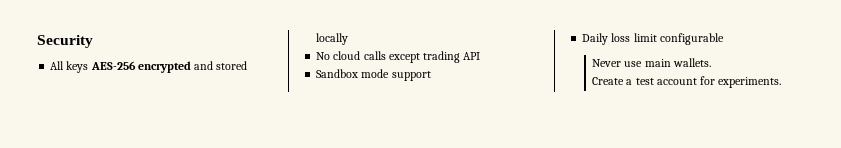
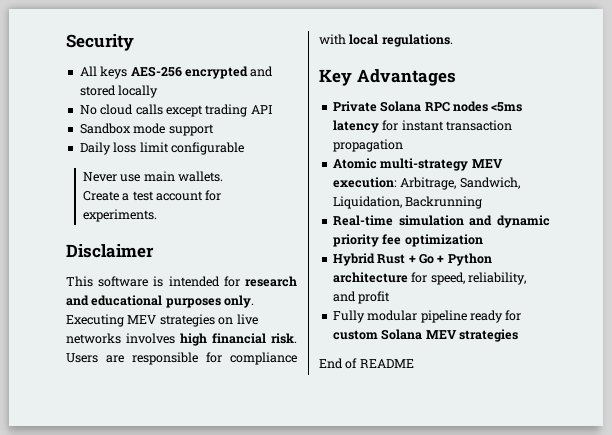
(782, 82) none -> [66,244,154,258] [66,276,297,287] [66,295,255,308] [66,314,258,327] [66,333,297,346] [66,352,297,365] [319,34,453,47] [319,69,456,86] [332,101,523,112] [332,120,512,133] [332,139,403,152] [332,158,503,171] [332,177,520,190] [332,196,483,209] [332,215,550,228] [332,234,483,247] [332,253,492,266] [332,272,526,285] [332,291,391,304] [332,310,522,323] [332,329,518,342] [319,358,414,369] // Disclaimer // This software is intended for research and educational purposes only. Executing MEV strategies on live networks involves high financial risk. Users are responsible for compliance with local regulations. // Key Advantages // Private Solana RPC nodes <5ms latency for instant transaction propagation // Atomic multi-strategy MEV execution: Arbitrage, Sandwich, Liquidation, Backrunning // Real-time simulation and dynamic priority fee optimization // Hybrid Rust + Go + Python architecture for speed, reliability, and profit // Fully modular pipeline ready for custom Solana MEV strategies // End of README

